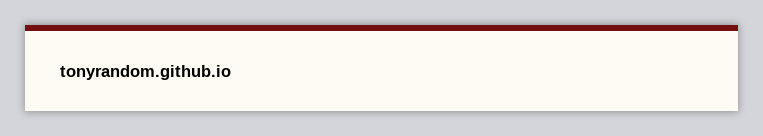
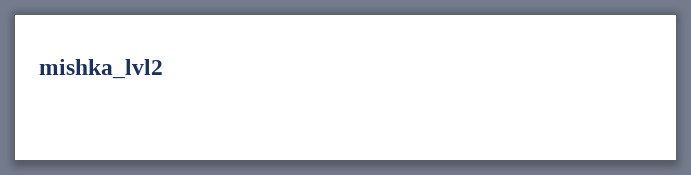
[60,65,231,80] tonyrandom.github.io -> [39,59,163,79] mishka_lvl2

